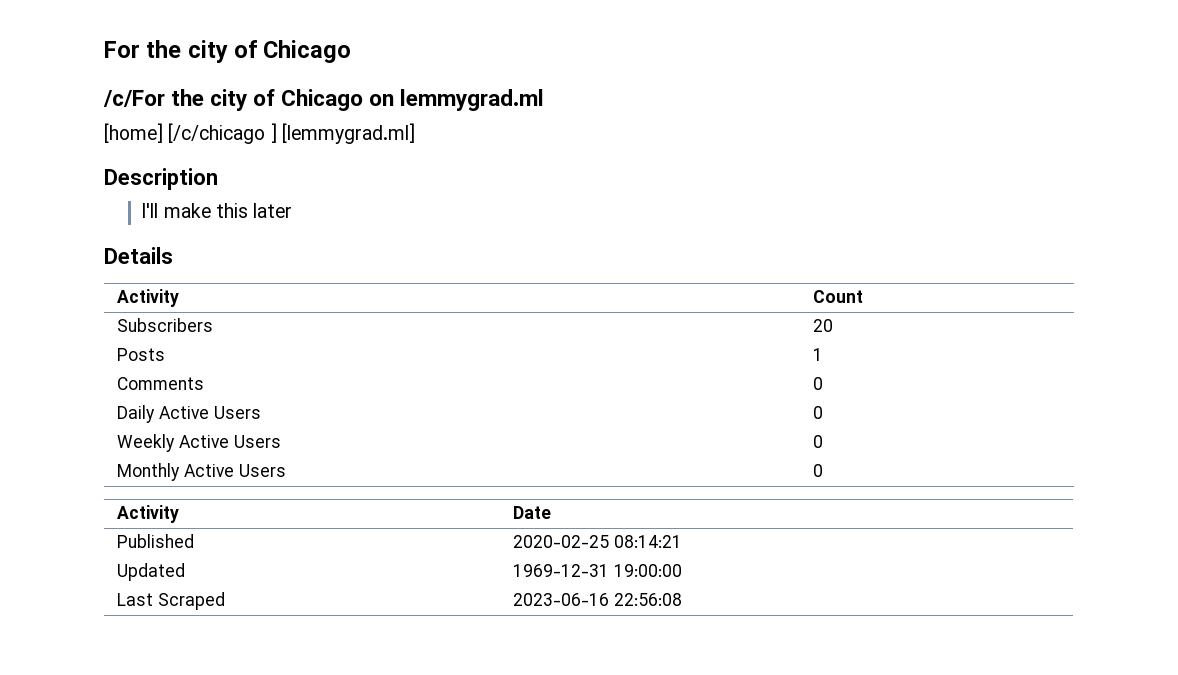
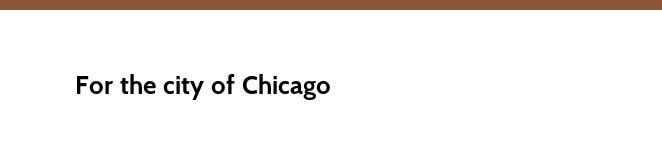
[103,89,545,111] [104,123,415,144] [104,168,218,190] [141,203,293,218] [104,247,173,264] [117,289,180,307] [813,290,864,303] [117,318,214,332] [813,319,834,332] [117,348,166,361] [813,348,824,361] [117,377,205,390] [813,377,824,390] [117,405,262,423] [813,406,824,419] [117,434,282,452] [813,435,824,448] [117,463,287,481] [813,464,824,477] [117,505,180,523] [513,506,552,519] [117,534,195,548] [513,535,683,548] [117,563,186,581] [513,564,683,577] [117,592,226,610] [513,593,683,606] // /c/For the city of Chicago on lemmygrad.ml // [home] [/c/chicago ] [lemmygrad.ml] // Description // I'll make this later // Details // Activity | Count // Subscribers | 20 // Posts | 1 // Comments | 0 // Daily Active Users | 0 // Weekly Active Users | 0 // Monthly Active Users | 0 // Activity | Date // Published | 2020-02-25 08:14:21 // Updated | 1969-12-31 19:00:00 // Last Scraped | 2023-06-16 22:56:08 -> (332, 87) none

